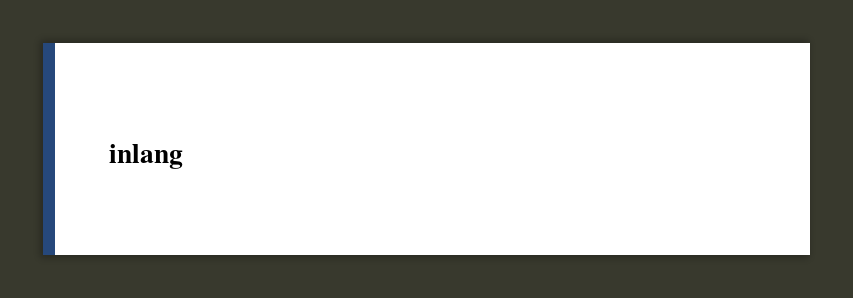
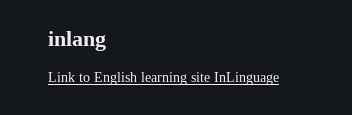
(183, 156) none -> [48,72,279,85] // Link to English learning site InLinguage

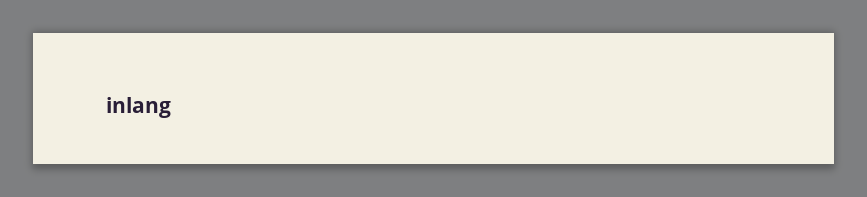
[48,72,279,85] // Link to English learning site InLinguage -> (171, 107) none

